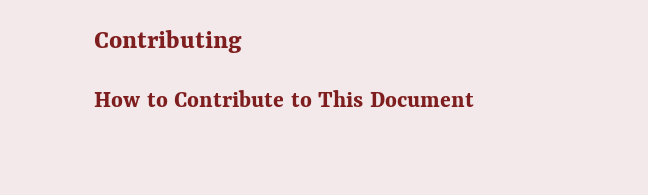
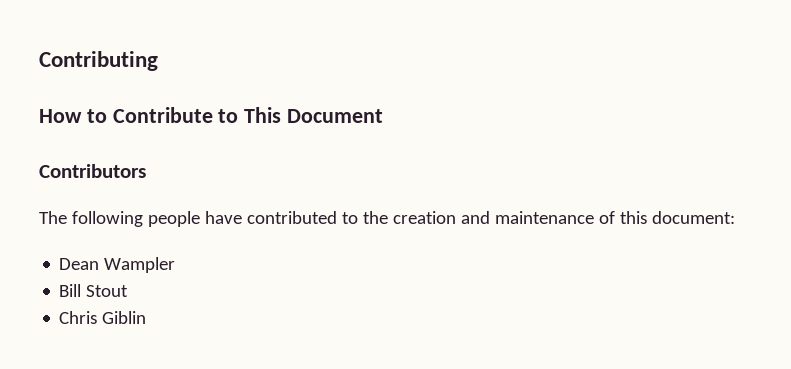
(475, 99) none -> [39,164,146,178] [39,211,735,227] [59,257,176,273] [59,284,129,297] [59,311,147,324] // Contributors // The following people have contributed to the creation and maintenance of this document: // Dean Wampler // Bill Stout // Chris Giblin

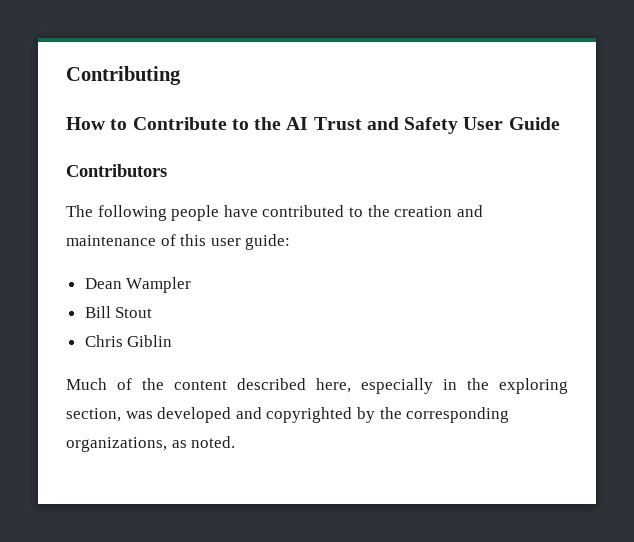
[244,107,384,123] This Document -> [254,117,560,134] the AI Trust and Safety User Guide
[651,211,735,224] document: -> [210,234,291,250] user guide:
(147, 317) none -> [66,378,568,394] [66,407,510,423] [66,436,236,452] // Much of the content described here, especially in the exploring section, was developed and copyrighted by the corresponding organizations, as noted.

